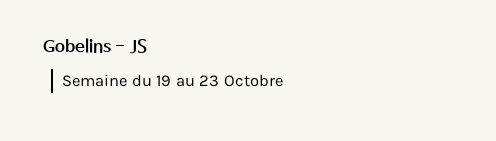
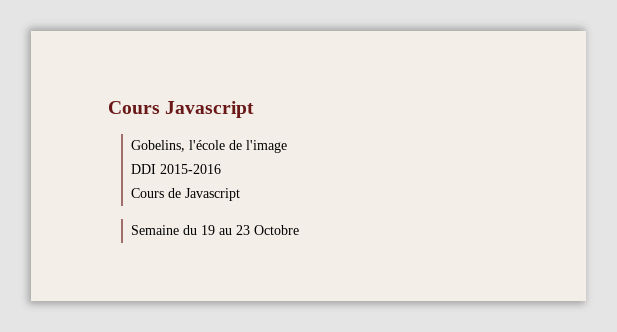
[43,38,147,54] Gobelins - JS -> [108,101,255,118] [130,140,287,153] [130,164,221,174] [130,188,240,201] Cours Javascript // Gobelins, l'école de l'image // DDI 2015-2016 // Cours de Javascript

